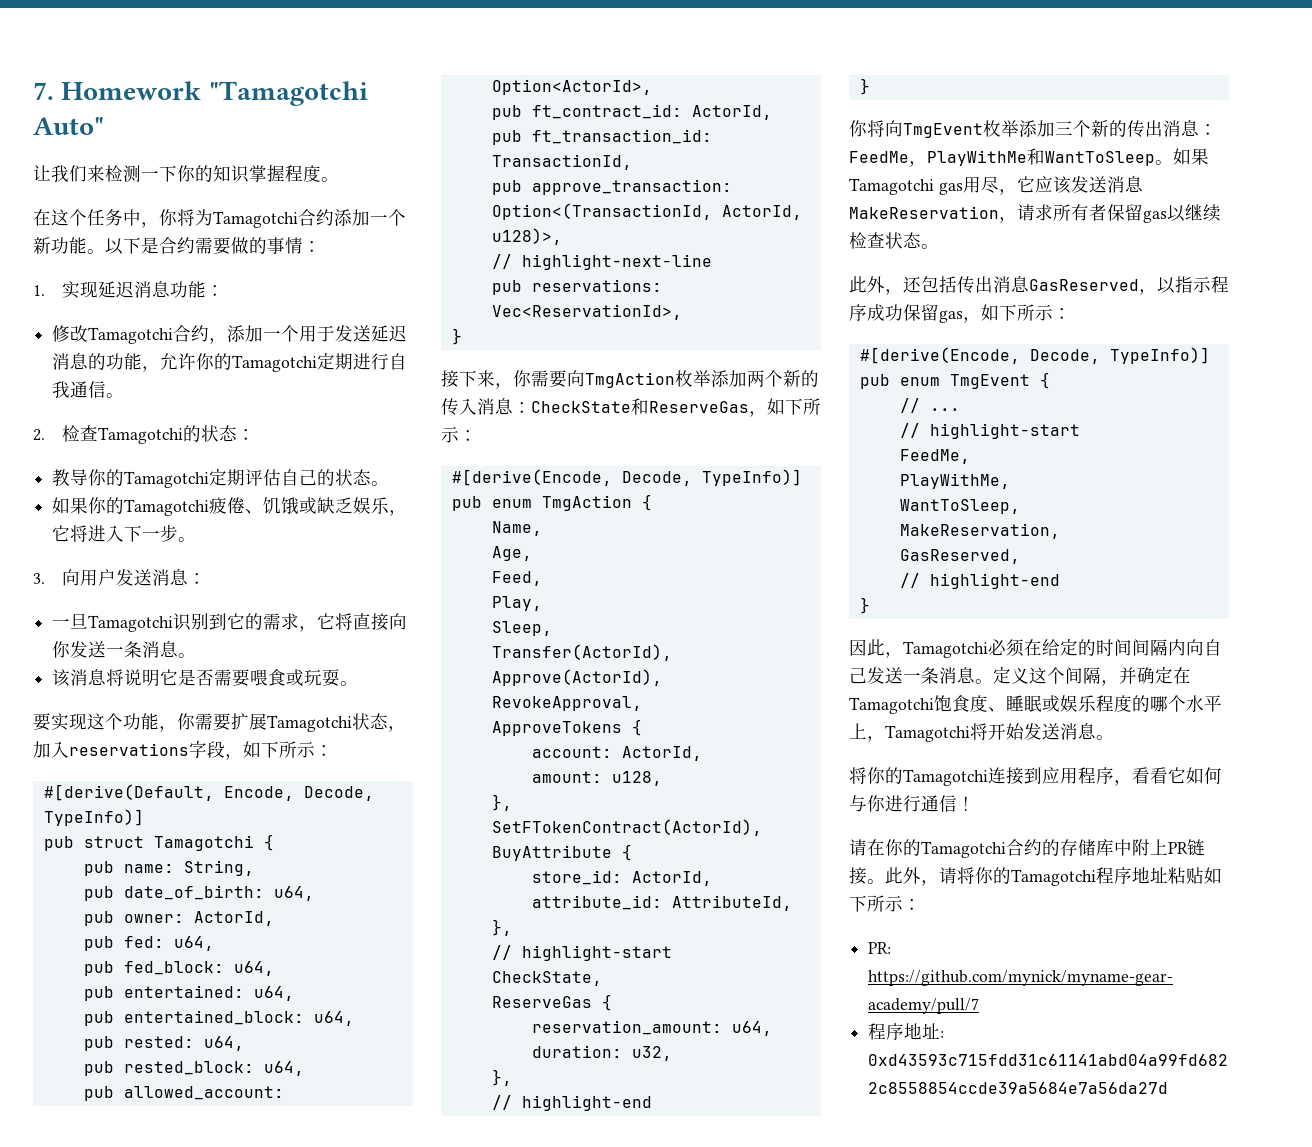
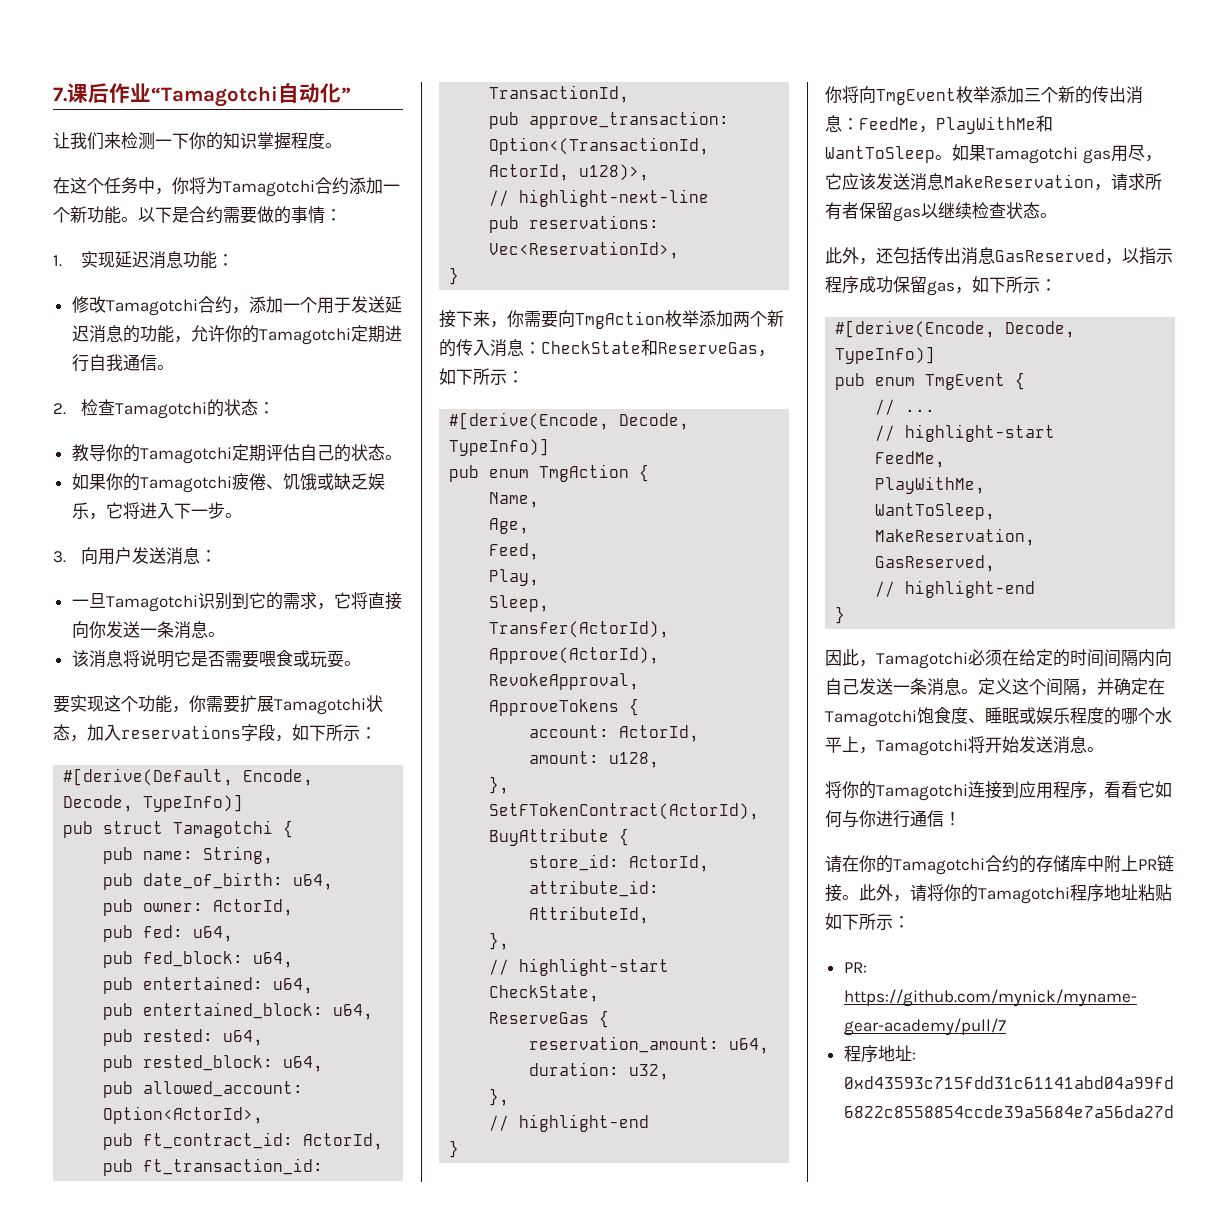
[61,81,368,106] [33,117,104,135] Homework "Tamagotchi Auto" -> [67,83,351,107] 课后作业“Tamagotchi自动化”

